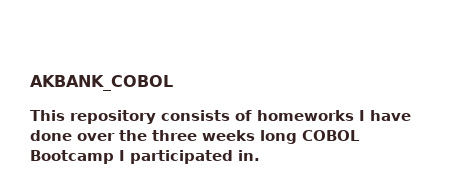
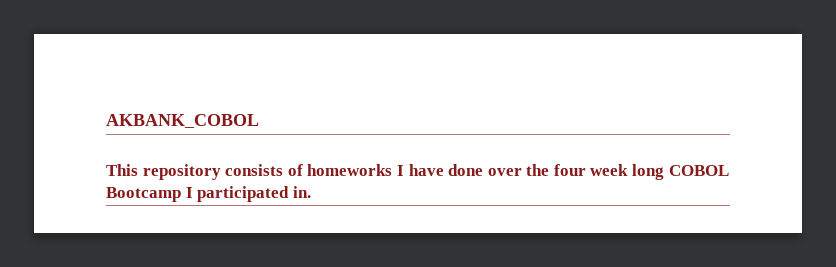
[152,130,255,141] three weeks -> [553,164,629,176] four week

